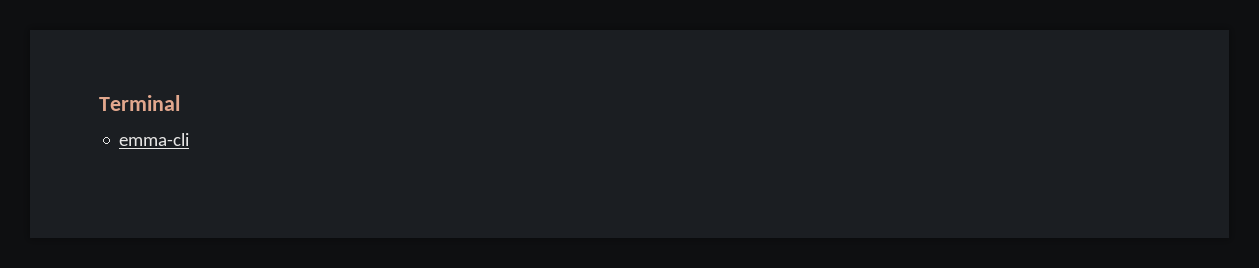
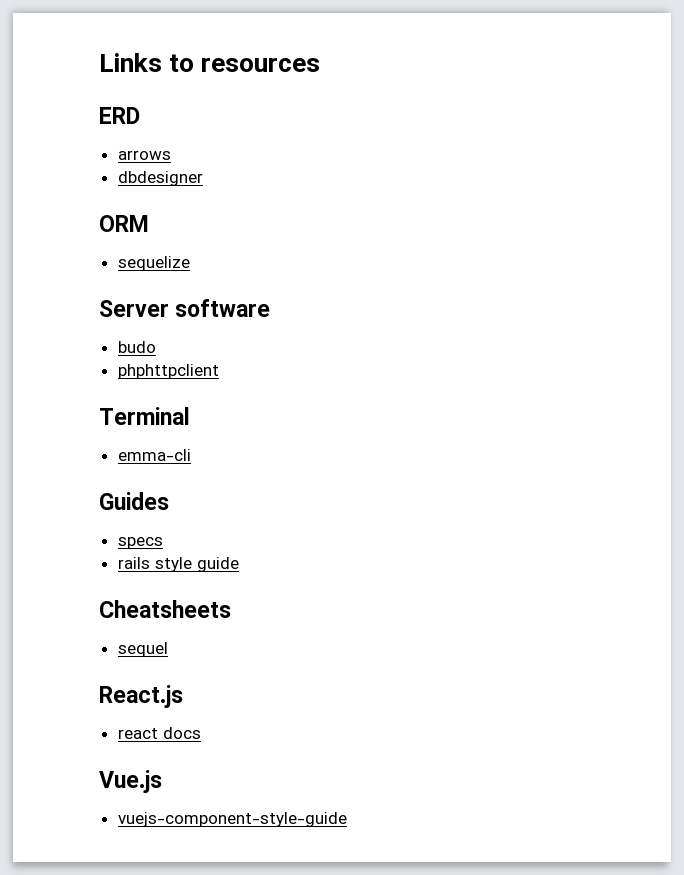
[99,95,180,111] [119,133,190,146] Terminal // emma-cli -> [99,53,321,72] [99,107,140,124] [117,151,171,160] [117,171,203,186] [99,215,149,232] [117,256,190,271] [99,299,271,317] [117,341,156,353] [117,364,219,379] [99,407,190,425] [117,449,191,461] [99,492,169,510] [117,537,163,549] [117,557,239,572] [99,600,231,618] [117,642,168,657] [99,685,183,708] [117,727,201,739] [99,770,162,793] [117,812,347,827] Links to resources // ERD // arrows // dbdesigner // ORM // sequelize // Server software // budo // phphttpclient // Terminal // emma-cli // Guides // specs // rails style guide // Cheatsheets // sequel // React.js // react docs // Vue.js // vuejs-component-style-guide

